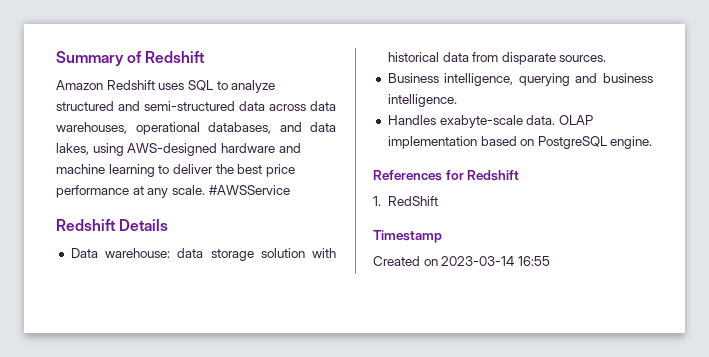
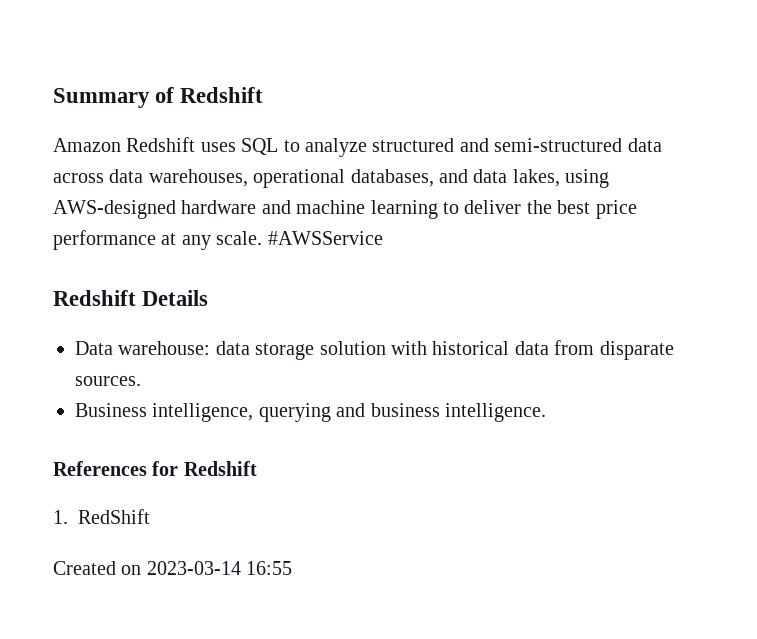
[387,115,593,128] [387,136,653,149] // Handles exabyte-scale data. OLAP implementation based on PostgreSQL engine. -> (546, 412) none
[373,230,442,243] // Timestamp -> (150, 516) none

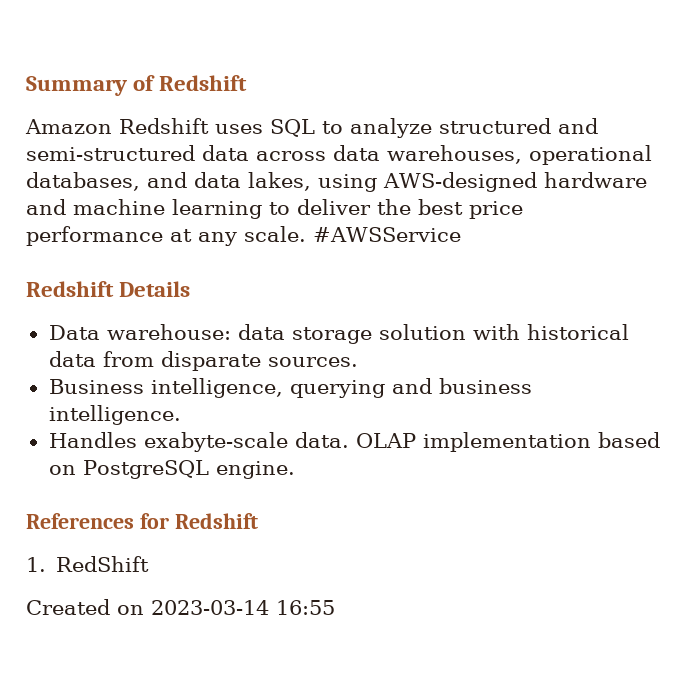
(546, 412) none -> [48,432,660,452] [48,460,295,479] // Handles exabyte-scale data. OLAP implementation based on PostgreSQL engine.

